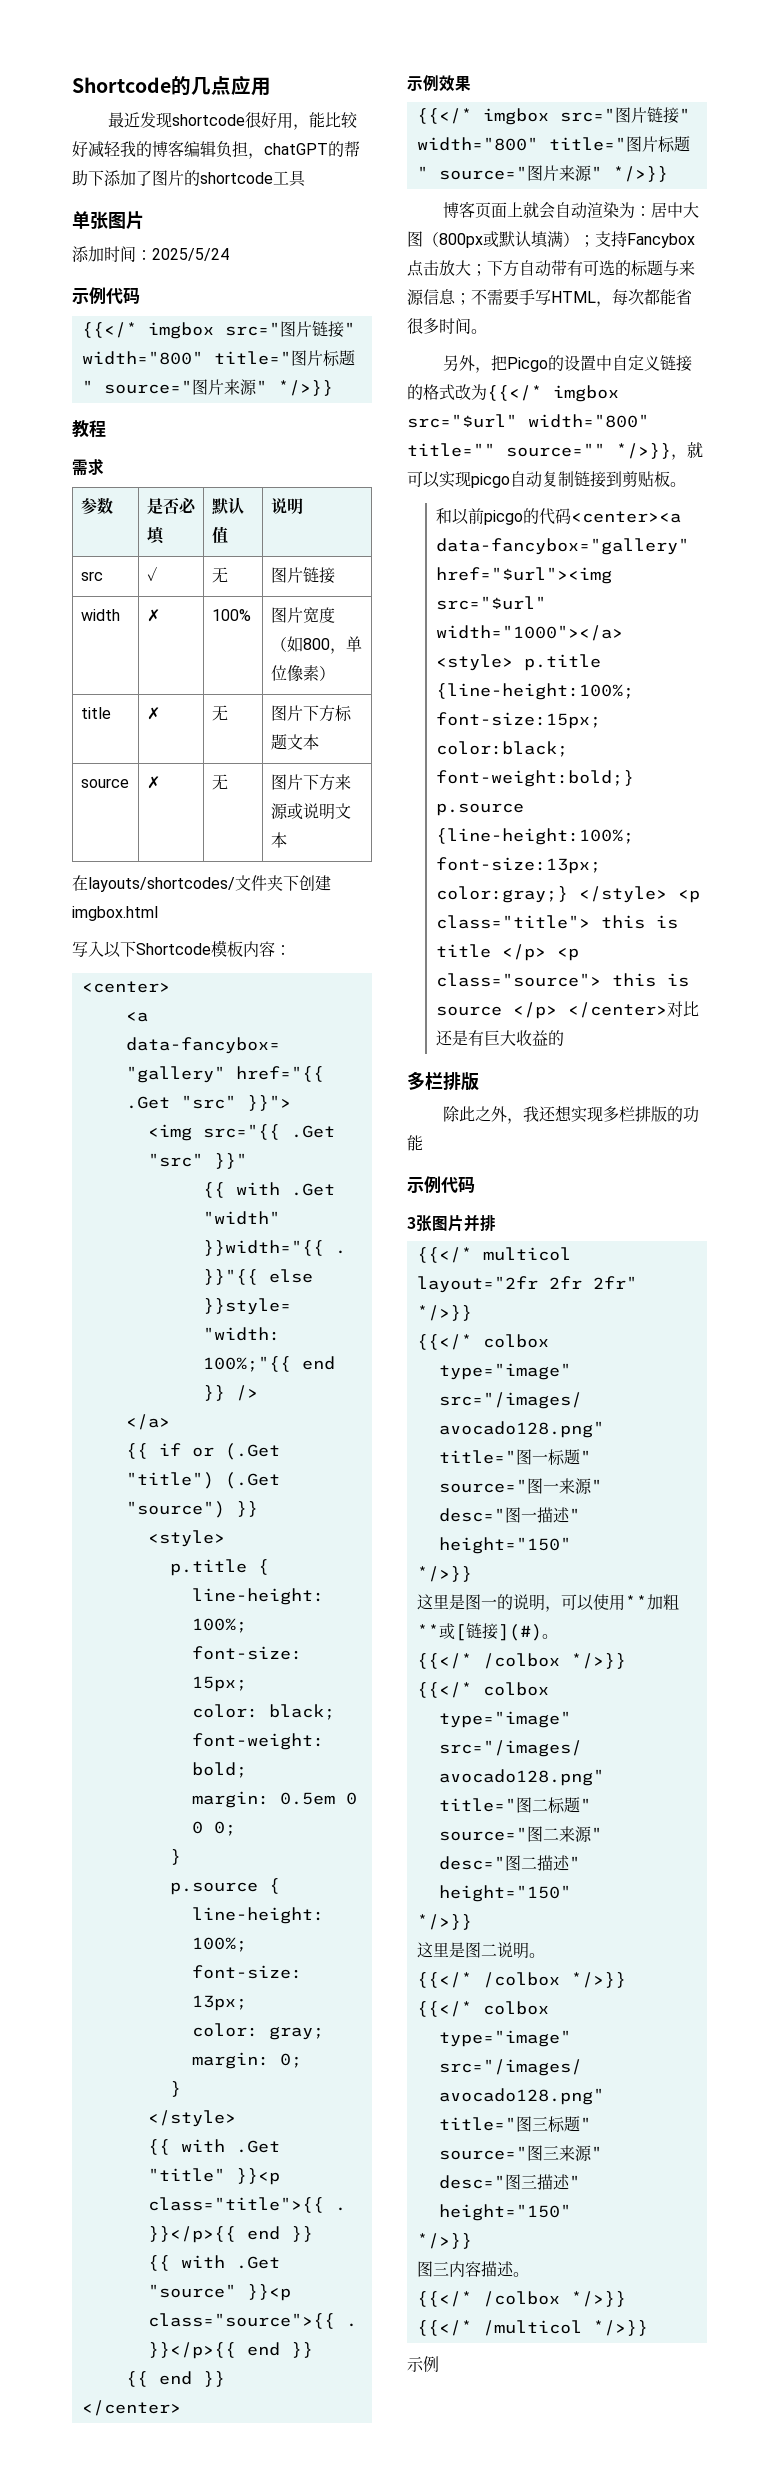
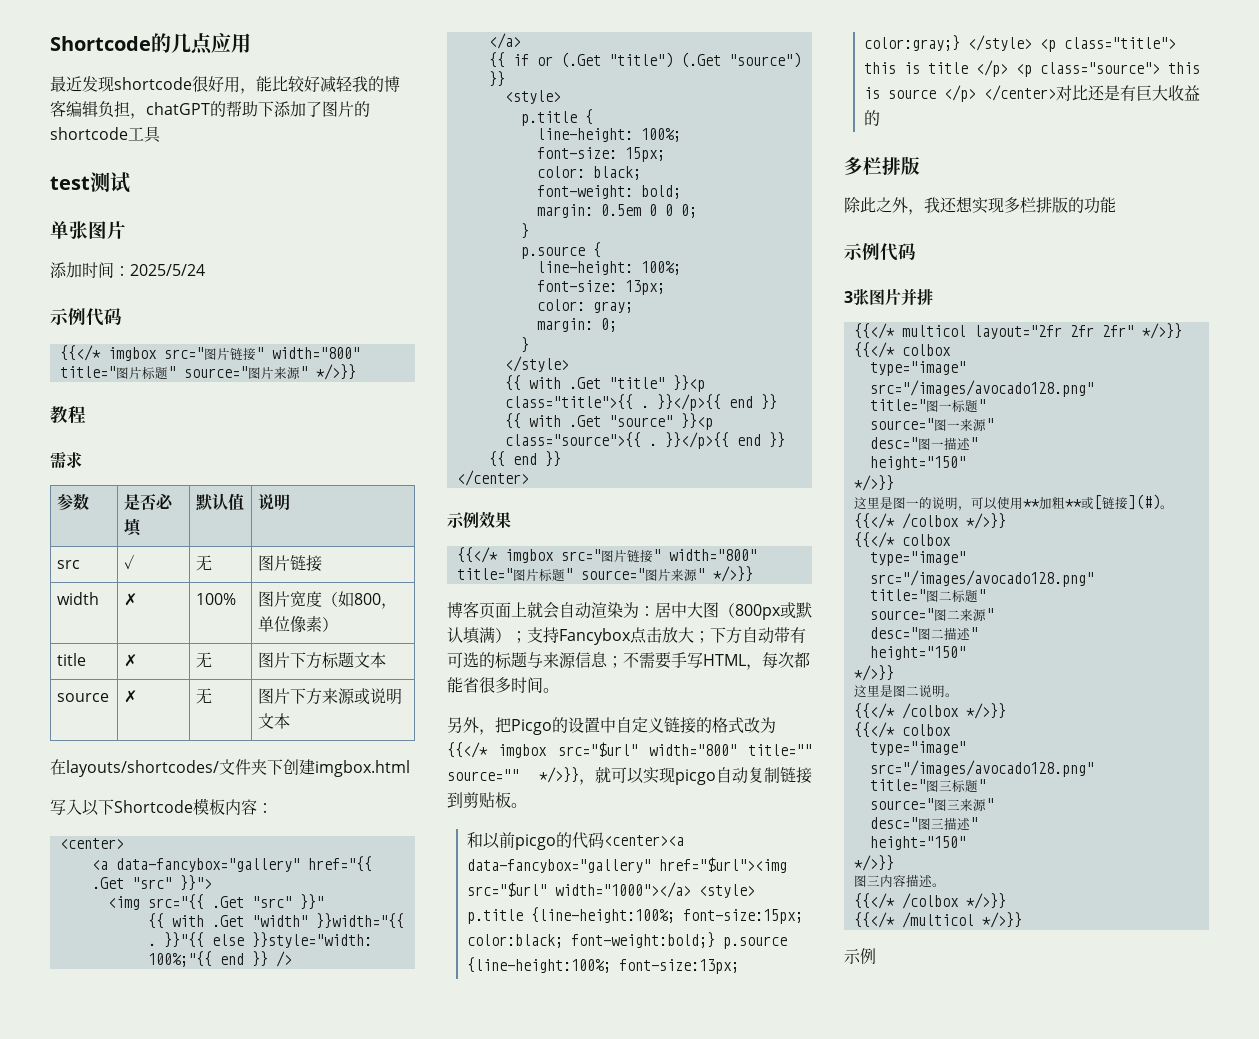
(306, 178) none -> [50,172,130,193] // test测试

